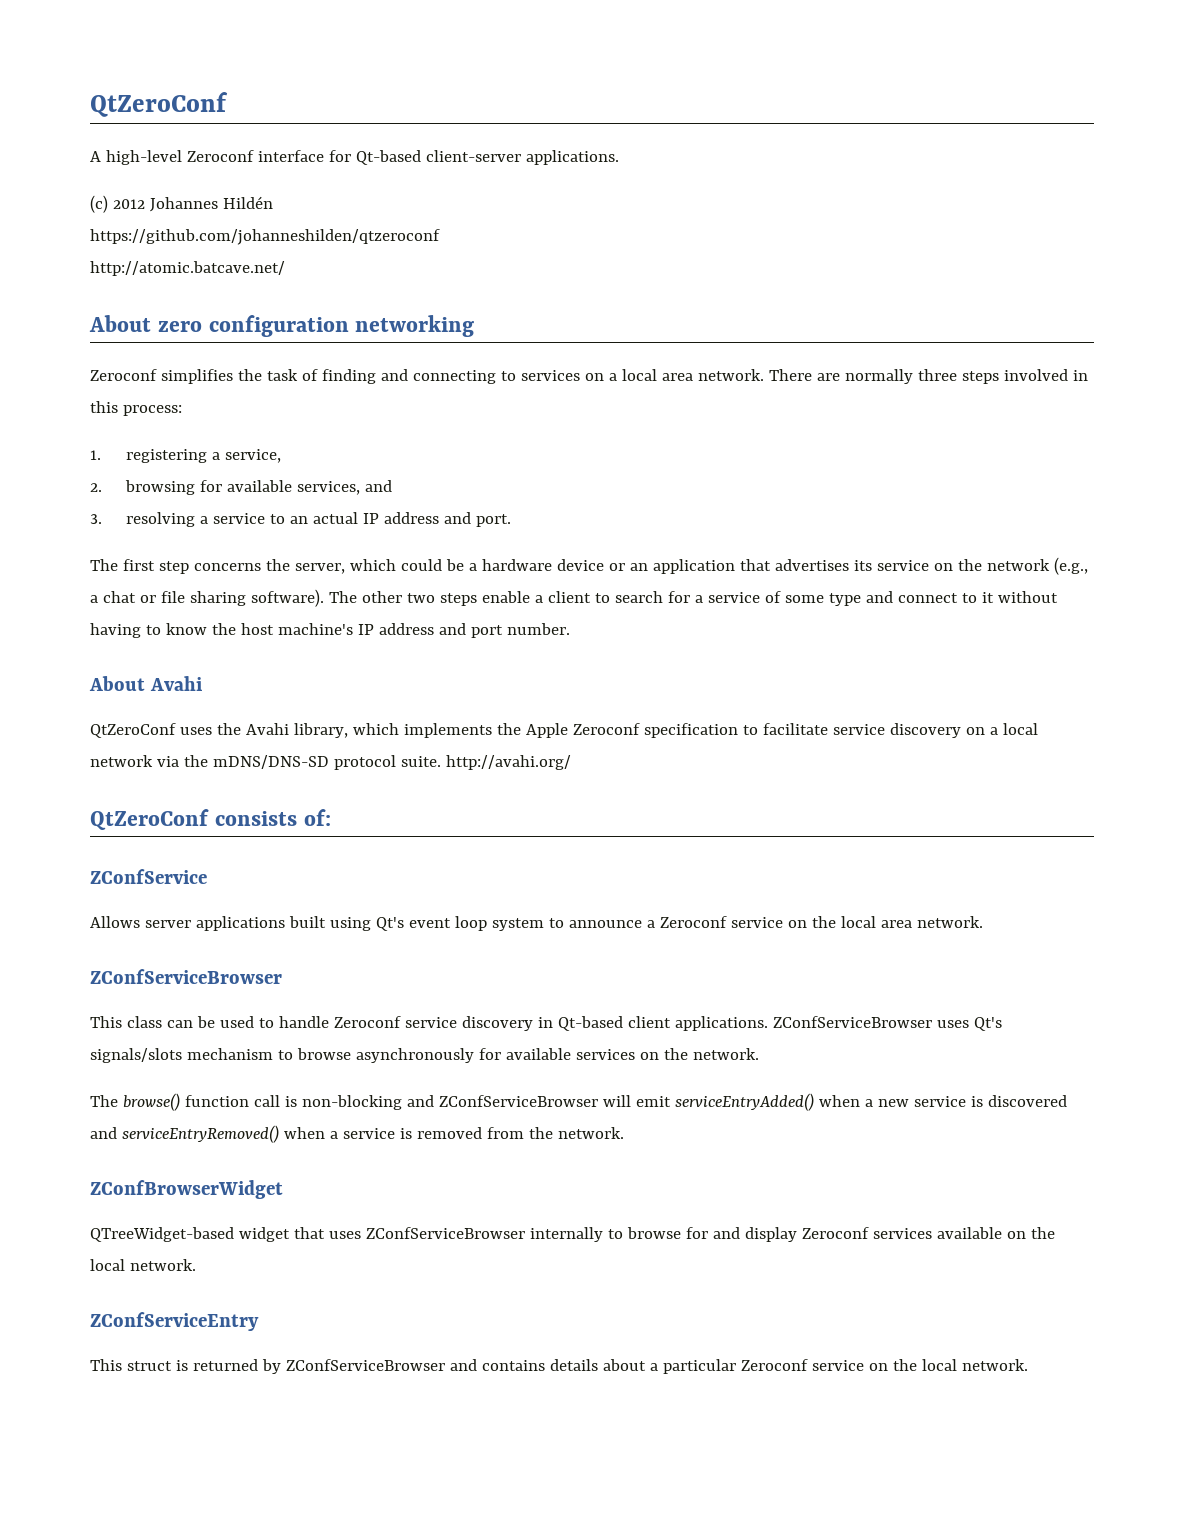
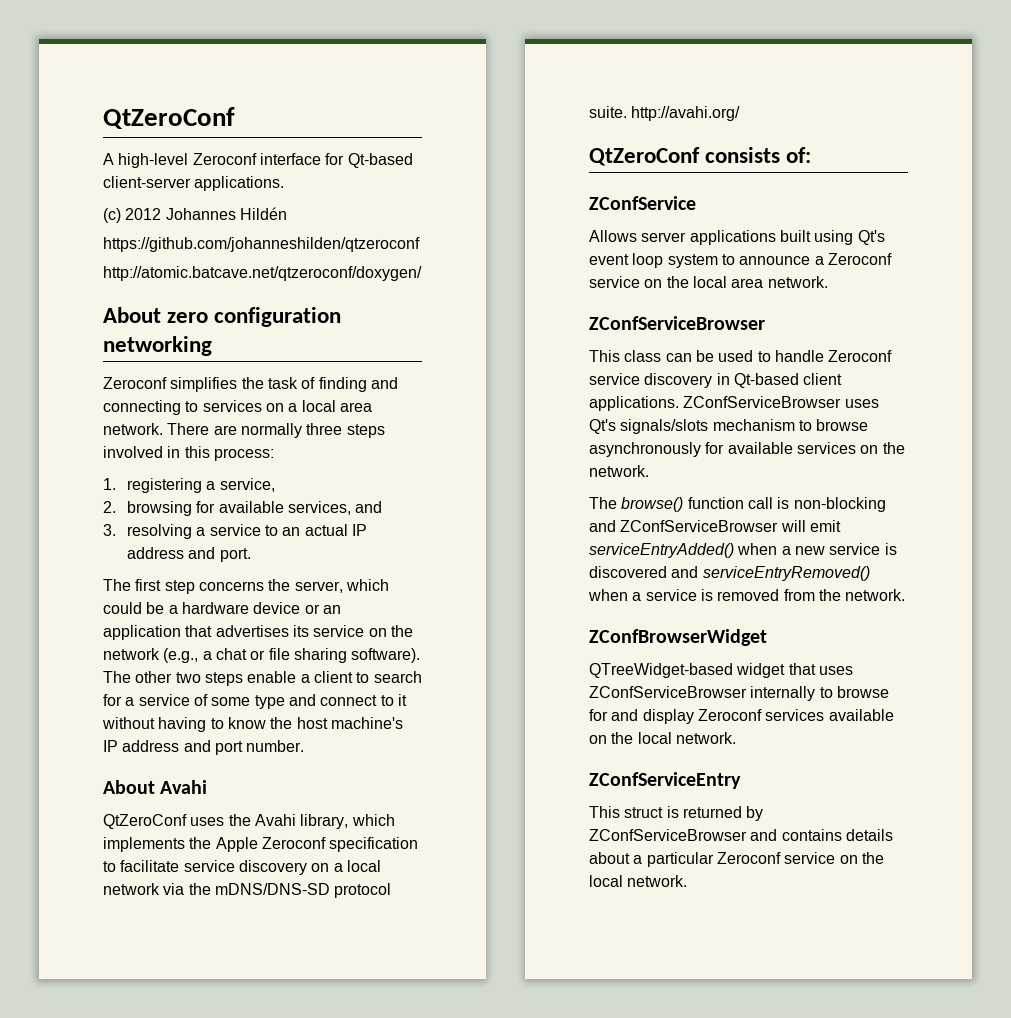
[90,261,285,276] http://atomic.batcave.net/ -> [103,266,422,281] http://atomic.batcave.net/qtzeroconf/doxygen/

